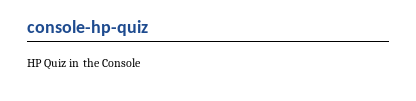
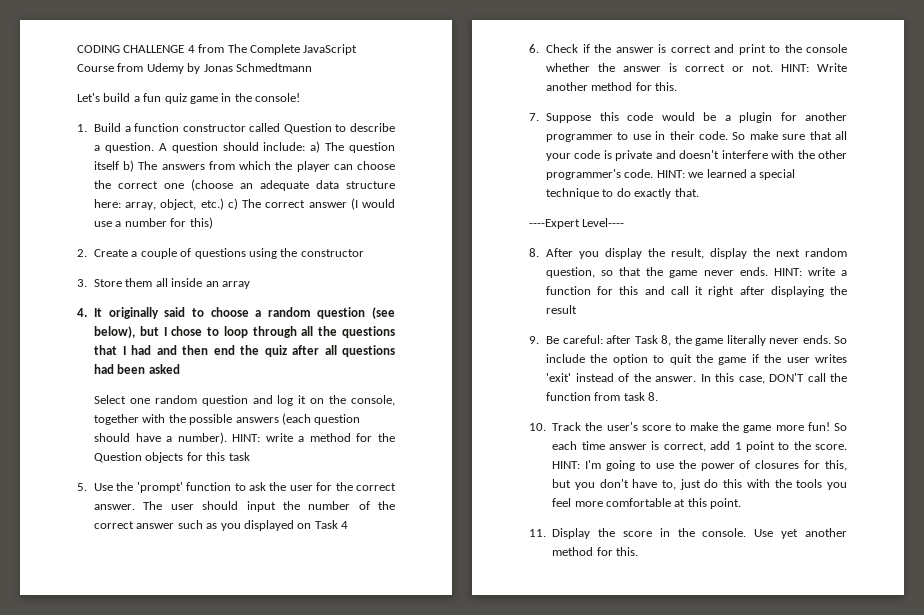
[27,20,148,36] [27,58,141,70] console-hp-quiz // HP Quiz in the Console -> [77,44,358,55] [77,63,312,74] [77,93,300,104] [77,123,395,134] [93,141,395,153] [93,160,396,172] [93,179,395,191] [93,198,396,210] [93,217,213,229] [77,248,364,259] [77,278,250,289] [77,307,395,319] [93,326,395,338] [93,345,395,357] [93,364,180,374] [93,395,396,406] [93,413,361,425] [93,432,395,444] [93,452,250,463] [77,482,397,493] [93,501,395,512] [93,520,348,531] [529,44,847,55] [545,63,847,72] [545,82,678,91] [529,112,847,123] [545,131,847,142] [545,150,847,161] [545,169,796,180] [545,188,699,199] [529,218,625,229] [529,248,847,259] [545,267,847,278] [545,286,847,297] [545,305,577,314] [529,335,848,346] [545,354,847,365] [545,373,847,384] [545,392,659,401] [529,422,847,433] [552,441,847,452] [552,460,847,471] [552,479,847,490] [552,498,742,509] [529,528,847,539] [552,547,638,556] CODING CHALLENGE 4 from The Complete JavaScript Course from Udemy by Jonas Schmedtmann // Let's build a fun quiz game in the console! // 1. Build a function constructor called Question to describe a question. A question should include: a) The question itself b) The answers from which the player can choose the correct one (choose an adequate data structure here: array, object, etc.) c) The correct answer (I would use a number for this) // 2. Create a couple of questions using the constructor // 3. Store them all inside an array // 4. It originally said to choose a random question (see below), but I chose to loop through all the questions that I had and then end the quiz after all questions had been asked // Select one random question and log it on the console, together with the possible answers (each question should have a number). HINT: write a method for the Question objects for this task // 5. Use the 'prompt' function to ask the user for the correct answer. The user should input the number of the correct answer such as you displayed on Task 4 // 6. Check if the answer is correct and print to the console whether the answer is correct or not. HINT: Write another method for this. // 7. Suppose this code would be a plugin for another programmer to use in their code. So make sure that all your code is private and doesn't interfere with the other programmer's code. HINT: we learned a special technique to do exactly that. // ----Expert Level---- // 8. After you display the result, display the next random question, so that the game never ends. HINT: write a function for this and call it right after displaying the result // 9. Be careful: after Task 8, the game literally never ends. So include the option to quit the game if the user writes 'exit' instead of the answer. In this case, DON'T call the function from task 8. // 10. Track the user's score to make the game more fun! So each time answer is correct, add 1 point to the score. HINT: I'm going to use the power of closures for this, but you don't have to, just do this with the tools you feel more comfortable at this point. // 11. Display the score in the console. Use yet another method for this.

